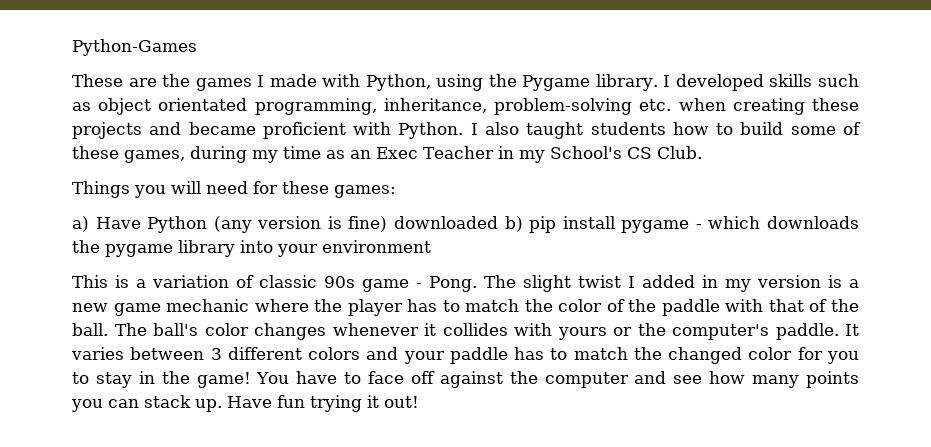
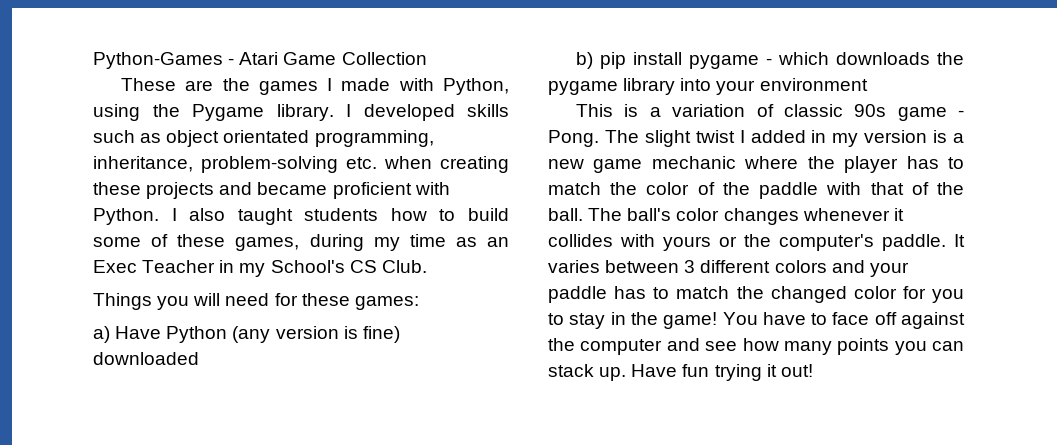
(197, 47) none -> [228,52,427,65] - Atari Game Collection
(498, 222) none -> (199, 358) //

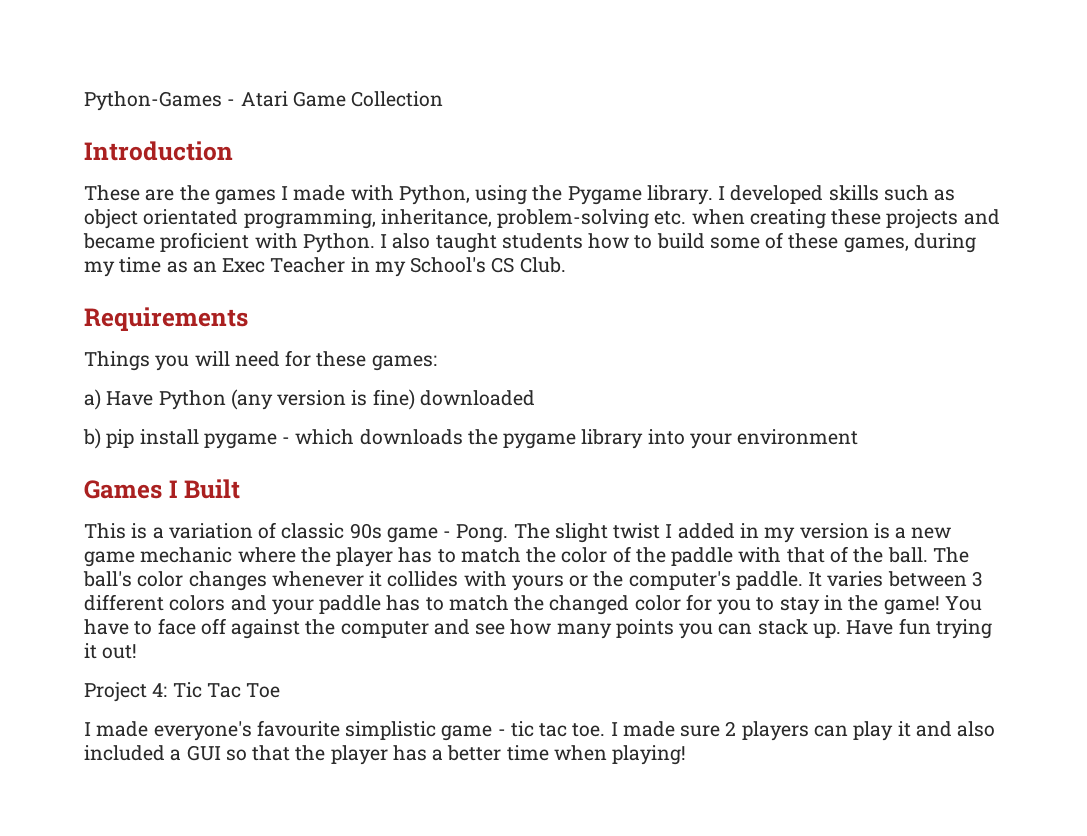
(427, 58) none -> [84,141,233,161] // Introduction
(427, 266) none -> [84,307,248,331] // Requirements
(868, 84) none -> [84,479,241,499] // Games I Built
(813, 370) none -> [84,682,281,702] [84,720,996,741] [84,745,687,765] // Project 4: Tic Tac Toe // I made everyone's favourite simplistic game - tic tac toe. I made sure 2 players can play it and also included a GUI so that the player has a better time when playing!

